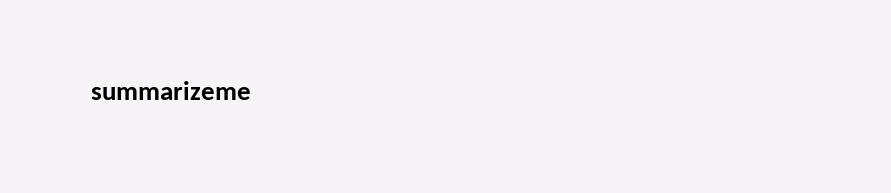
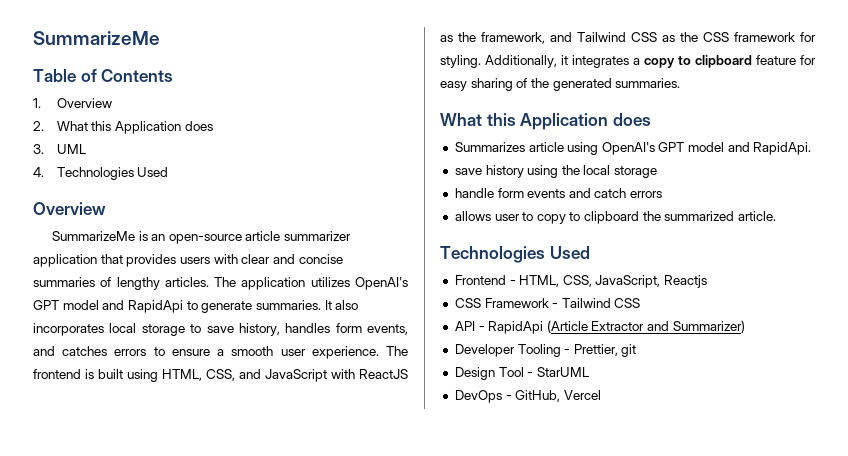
[91,81,251,100] summarizeme -> [33,31,160,45] [33,69,174,82] [33,98,112,108] [33,121,213,134] [33,144,86,154] [33,167,169,180] [33,202,106,215] [51,231,352,244] [33,254,343,267] [33,277,408,290] [33,300,359,313] [33,323,408,336] [33,346,409,359] [33,369,408,382] [440,32,816,44] [440,55,816,68] [440,78,681,91] [440,113,651,130] [454,142,812,155] [454,165,658,178] [454,188,663,198] [454,211,777,224] [440,246,590,263] [454,275,708,288] [454,298,641,308] [454,320,745,334] [454,344,637,357] [454,367,589,380] [454,390,601,403] SummarizeMe // Table of Contents // 1. Overview // 2. What this Application does // 3. UML // 4. Technologies Used // Overview // SummarizeMe is an open-source article summarizer application that provides users with clear and concise summaries of lengthy articles. The application utilizes OpenAI's GPT model and RapidApi to generate summaries. It also incorporates local storage to save history, handles form events, and catches errors to ensure a smooth user experience. The frontend is built using HTML, CSS, and JavaScript with ReactJS as the framework, and Tailwind CSS as the CSS framework for styling. Additionally, it integrates a copy to clipboard feature for easy sharing of the generated summaries. // What this Application does // Summarizes article using OpenAI's GPT model and RapidApi. // save history using the local storage // handle form events and catch errors // allows user to copy to clipboard the summarized article. // Technologies Used // Frontend - HTML, CSS, JavaScript, Reactjs // CSS Framework - Tailwind CSS // API - RapidApi (Article Extractor and Summarizer) // Developer Tooling - Prettier, git // Design Tool - StarUML // DevOps - GitHub, Vercel

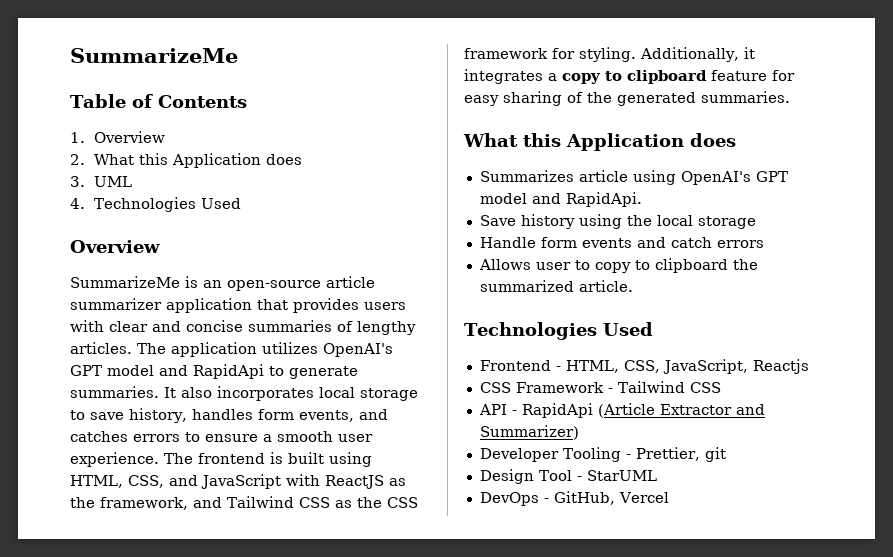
[454,168,482,175] save -> [479,215,516,226] Save
[454,188,494,198] handle -> [479,237,536,248] Handle
[454,211,491,221] allows -> [478,259,531,270] Allows

